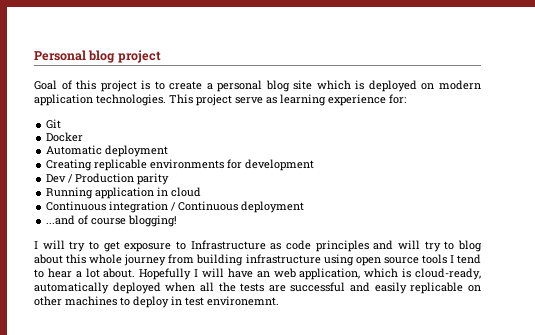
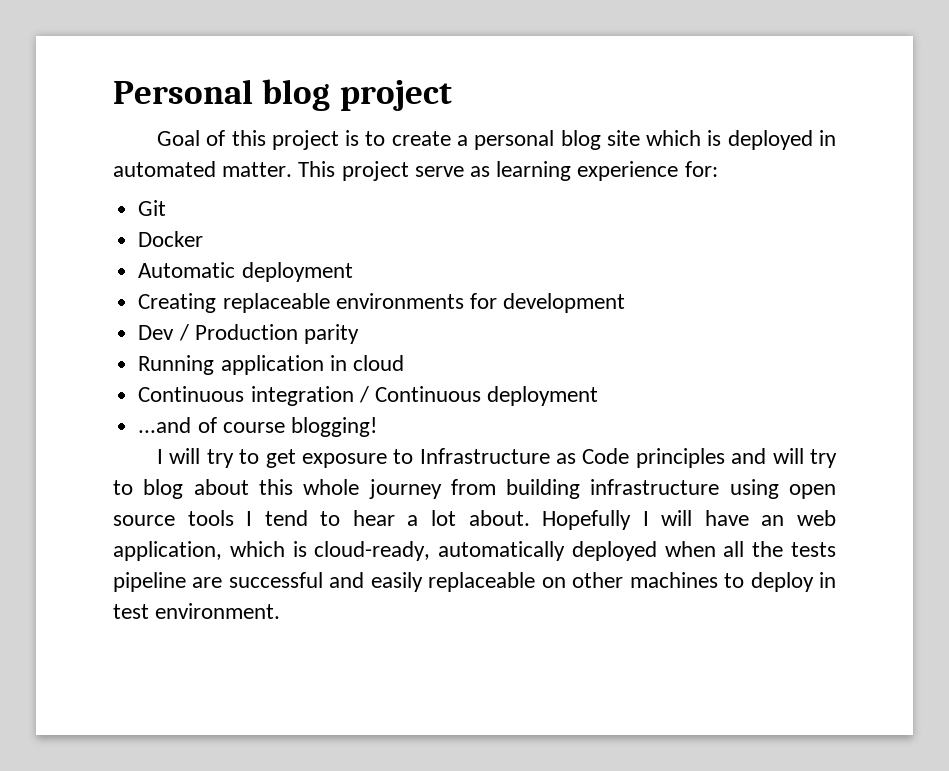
[421,80,482,90] [34,94,166,106] on modern application technologies. -> [819,130,836,146] [113,161,293,177] in automated matter.
[94,159,148,171] replicable -> [222,293,330,313] replaceable
[286,240,311,250] code -> [582,448,630,464] Code
(265, 287) none -> [113,572,186,592] pipeline
[410,282,464,294] replicable -> [428,572,536,592] replaceable
[207,296,279,306] environemnt. -> [155,603,281,619] environment.

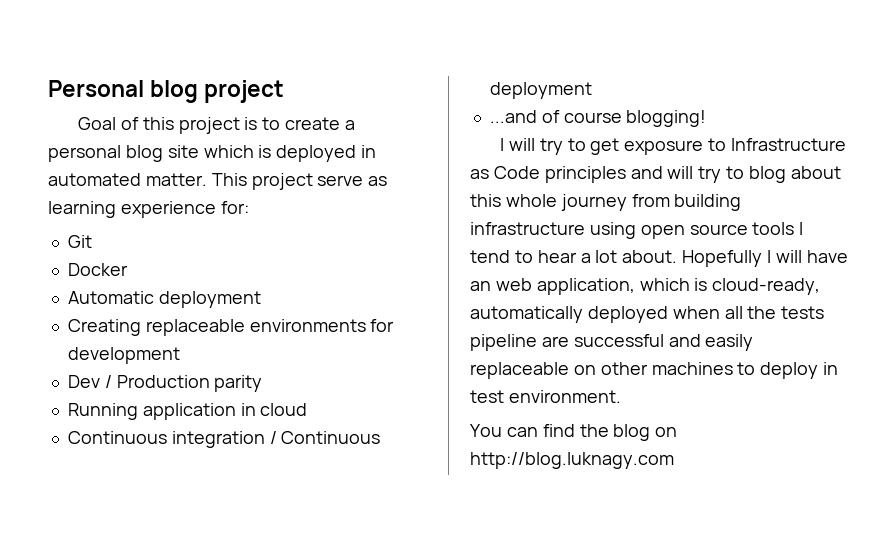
(281, 611) none -> [470,424,678,441] [470,452,674,469] // You can find the blog on http://blog.luknagy.com

